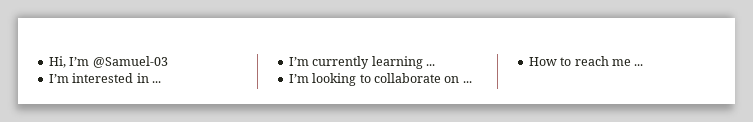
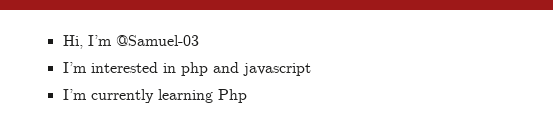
[151,81,161,83] ... -> [180,62,311,76] php and javascript
[425,64,435,66] [288,73,472,86] [528,56,644,66] ... // I’m looking to collaborate on ... // How to reach me ... -> [217,89,247,103] Php

